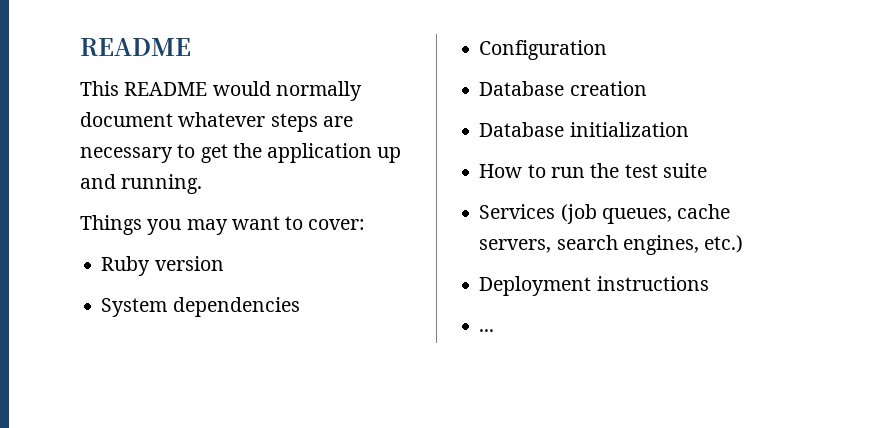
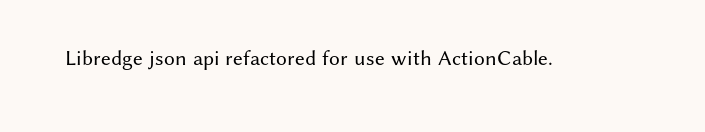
[80,38,191,56] [80,81,362,101] [80,112,353,132] [80,143,402,163] [80,174,203,194] [80,215,366,235] [101,256,224,276] [101,297,300,317] [479,40,608,60] [479,81,647,96] [479,122,689,137] [479,163,707,178] [479,204,731,224] [479,235,744,255] [479,276,709,296] [479,329,495,332] README // This README would normally document whatever steps are necessary to get the application up and running. // Things you may want to cover: // Ruby version // System dependencies // Configuration // Database creation // Database initialization // How to run the test suite // Services (job queues, cache servers, search engines, etc.) // Deployment instructions // ... -> [65,50,553,70] Libredge json api refactored for use with ActionCable.

